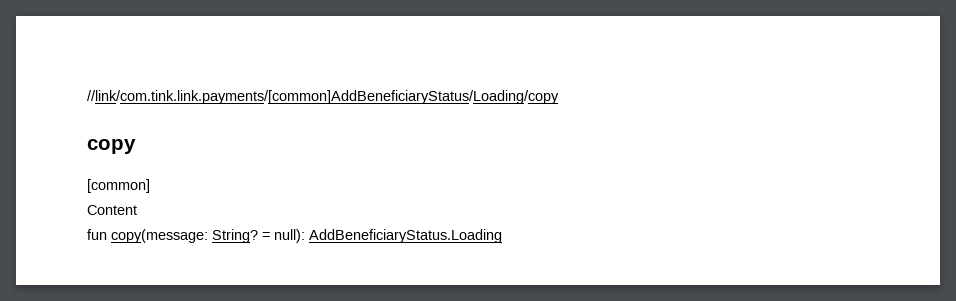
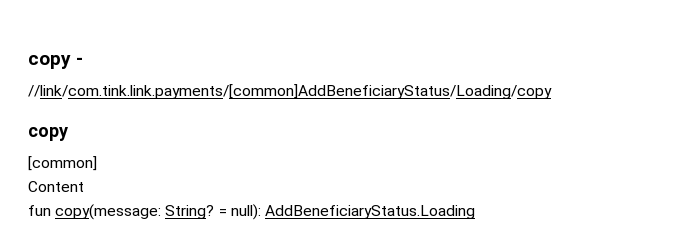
(87, 97) none -> [28,55,84,69] copy - //

